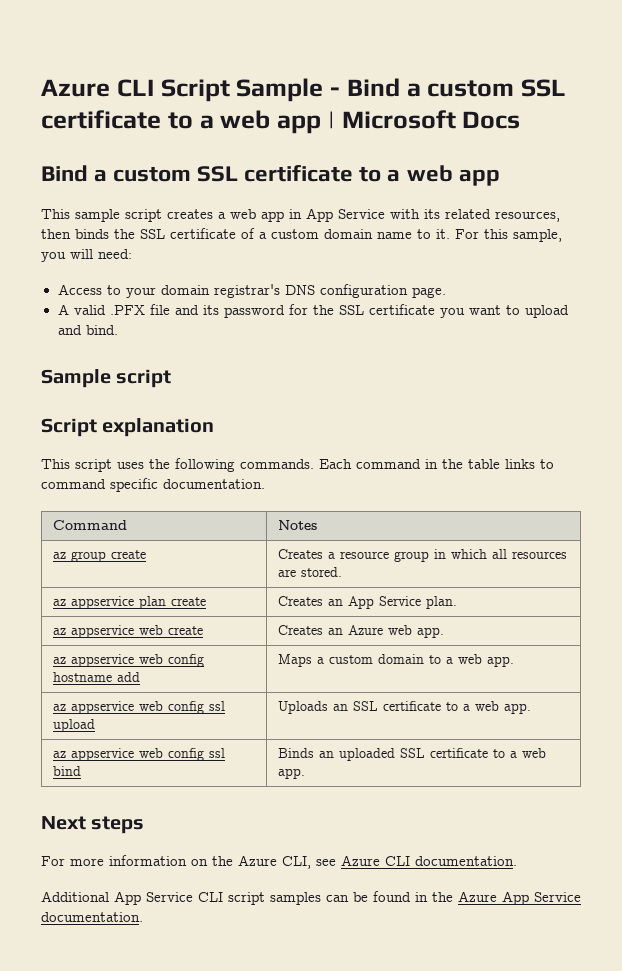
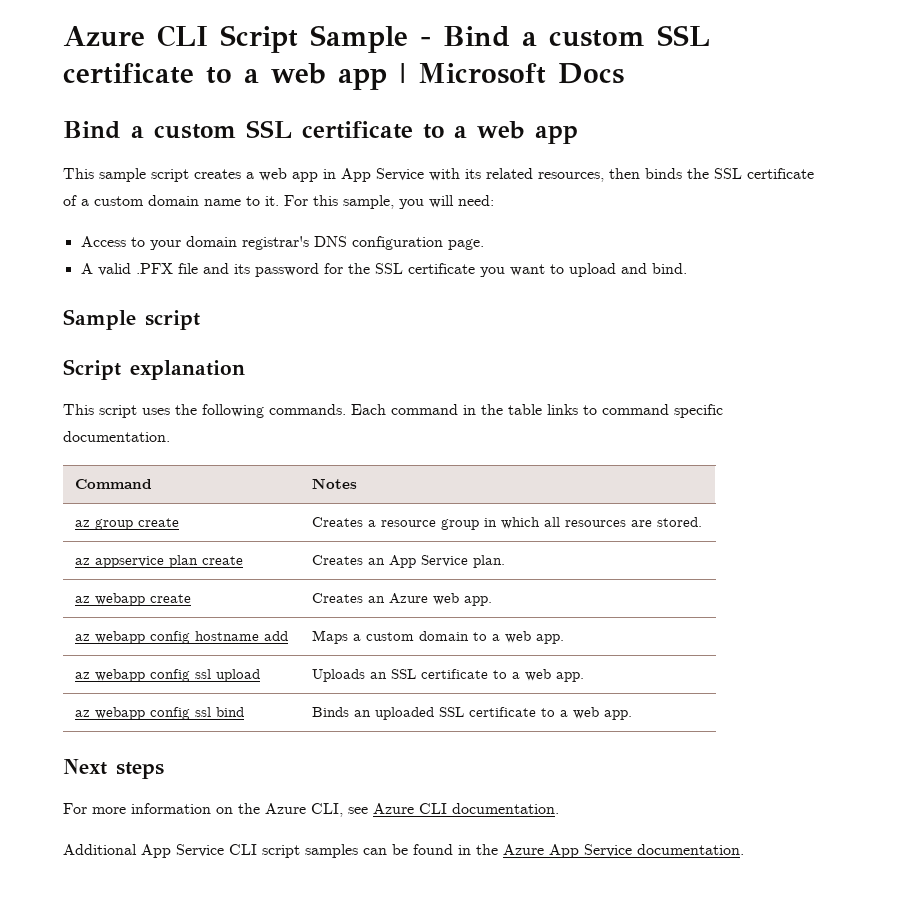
[70,625,163,638] appservice web -> [94,593,145,606] webapp
[70,654,163,667] appservice web -> [94,631,145,644] webapp
[70,701,163,714] appservice web -> [94,669,145,682] webapp
[70,748,163,761] appservice web -> [94,707,145,720] webapp

